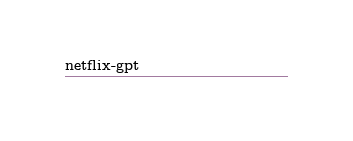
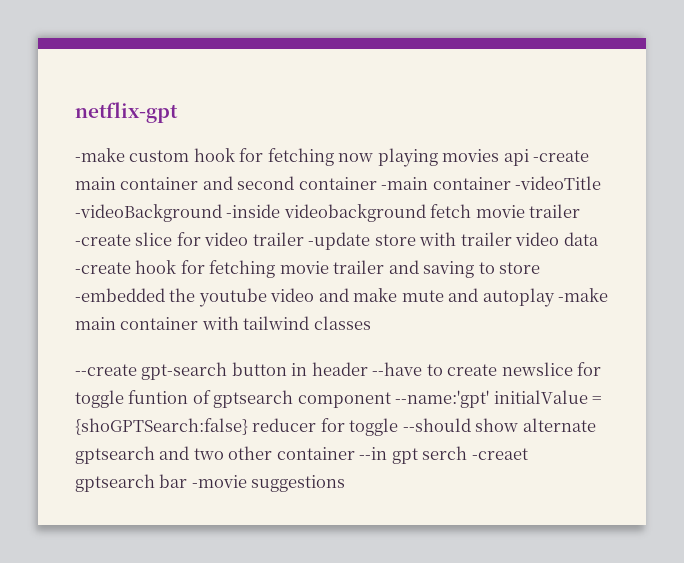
(139, 66) none -> [75,148,590,167] [75,176,602,190] [75,204,581,222] [75,232,599,250] [75,260,541,278] [75,288,609,307] [75,316,371,330] [75,362,602,380] [75,390,603,408] [75,418,596,436] [75,446,528,464] [75,474,346,492] // -make custom hook for fetching now playing movies api -create main container and second container -main container -videoTitle -videoBackground -inside videobackground fetch movie trailer -create slice for video trailer -update store with trailer video data -create hook for fetching movie trailer and saving to store -embedded the youtube video and make mute and autoplay -make main container with tailwind classes // --create gpt-search button in header --have to create newslice for toggle funtion of gptsearch component --name:'gpt' initialValue = {shoGPTSearch:false} reducer for toggle --should show alternate gptsearch and two other container --in gpt serch -creaet gptsearch bar -movie suggestions

